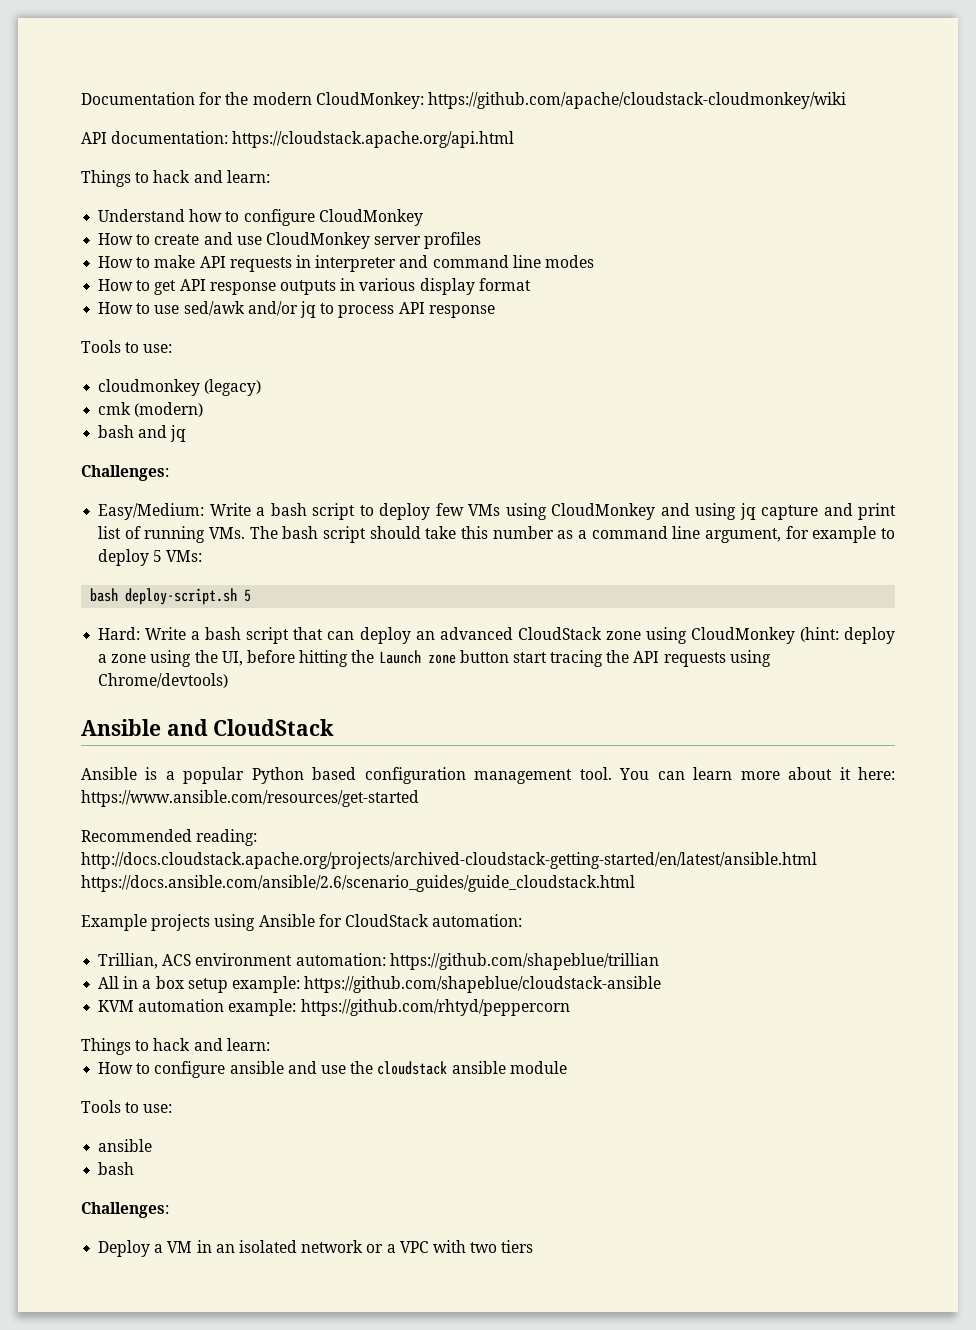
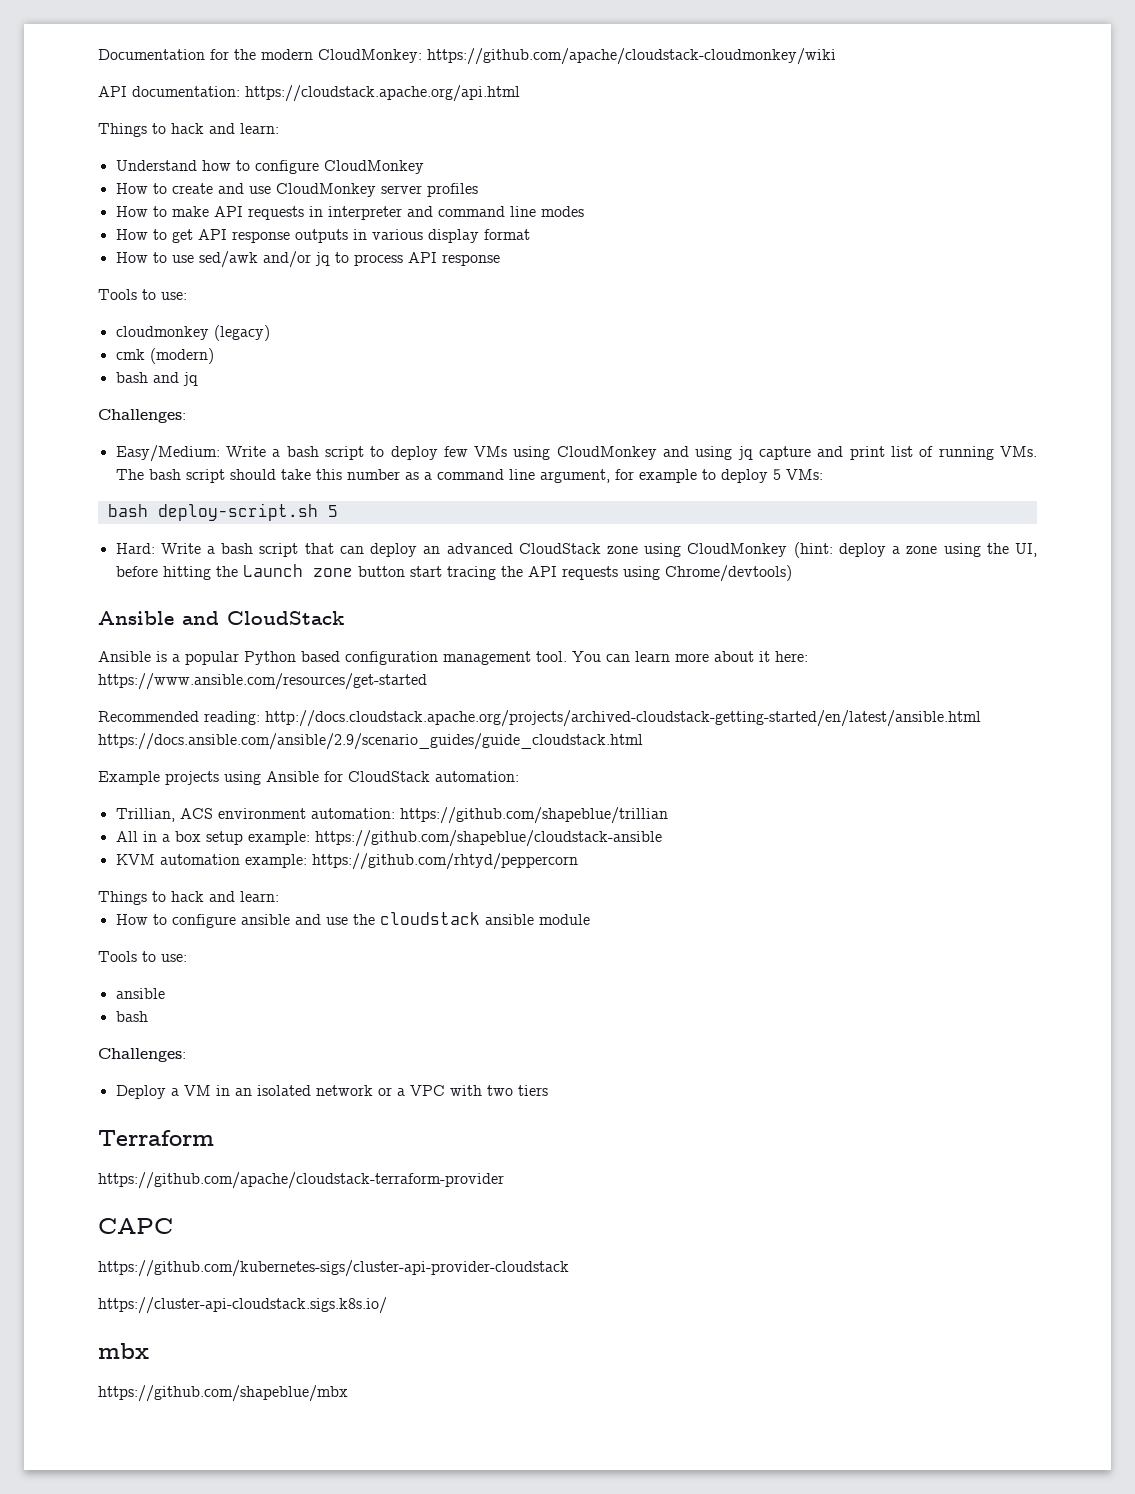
[81,875,635,892] https://docs.ansible.com/ansible/2.6/scenario_guides/guide_cloudstack.html -> [98,733,643,750] https://docs.ansible.com/ansible/2.9/scenario_guides/guide_cloudstack.html
(534, 1246) none -> [98,1130,214,1146] [98,1172,504,1189] [98,1218,173,1234] [98,1260,569,1277] [98,1297,387,1314] [98,1343,149,1359] [98,1385,348,1402] // Terraform // https://github.com/apache/cloudstack-terraform-provider // CAPC // https://github.com/kubernetes-sigs/cluster-api-provider-cloudstack // https://cluster-api-cloudstack.sigs.k8s.io/ // mbx // https://github.com/shapeblue/mbx

